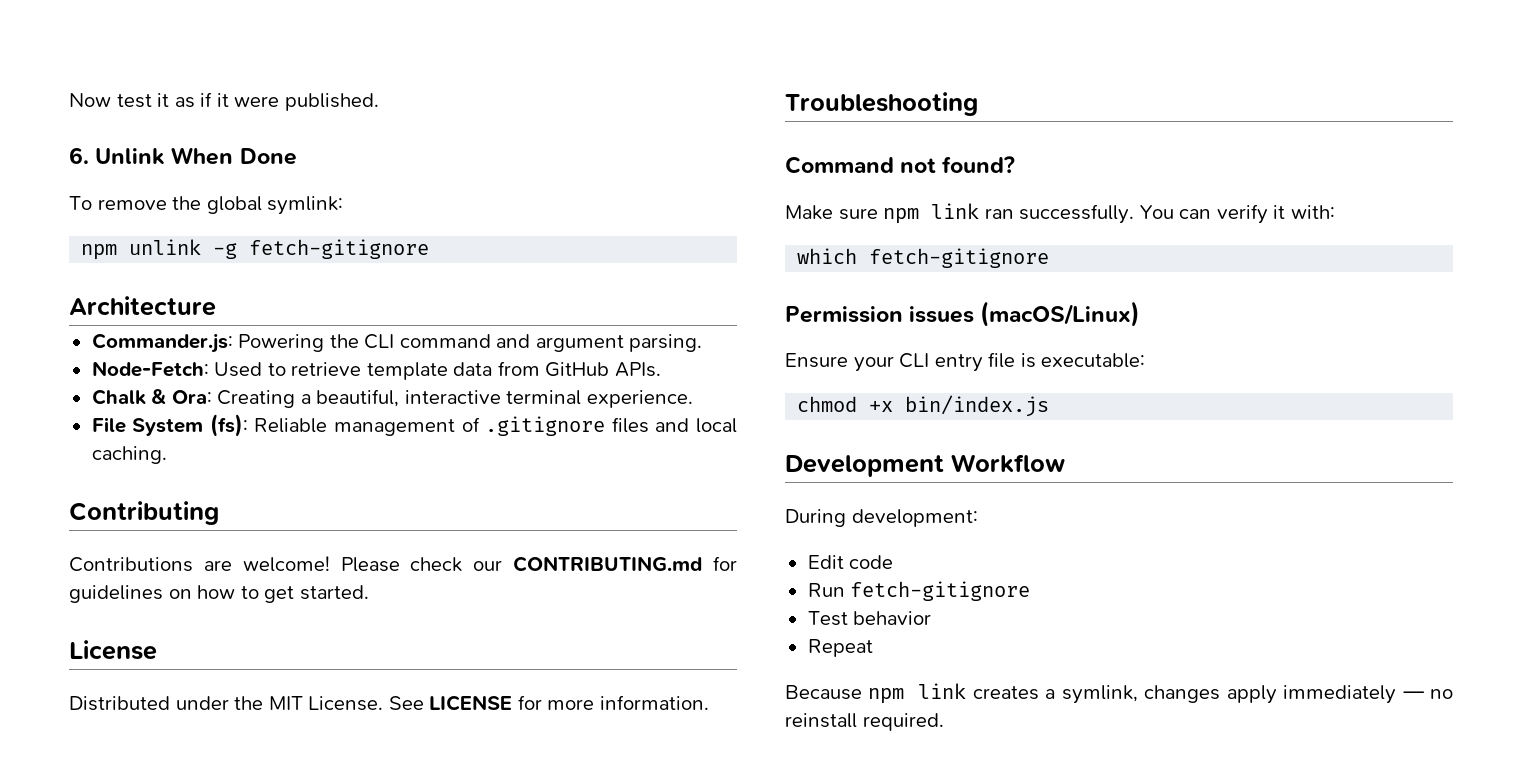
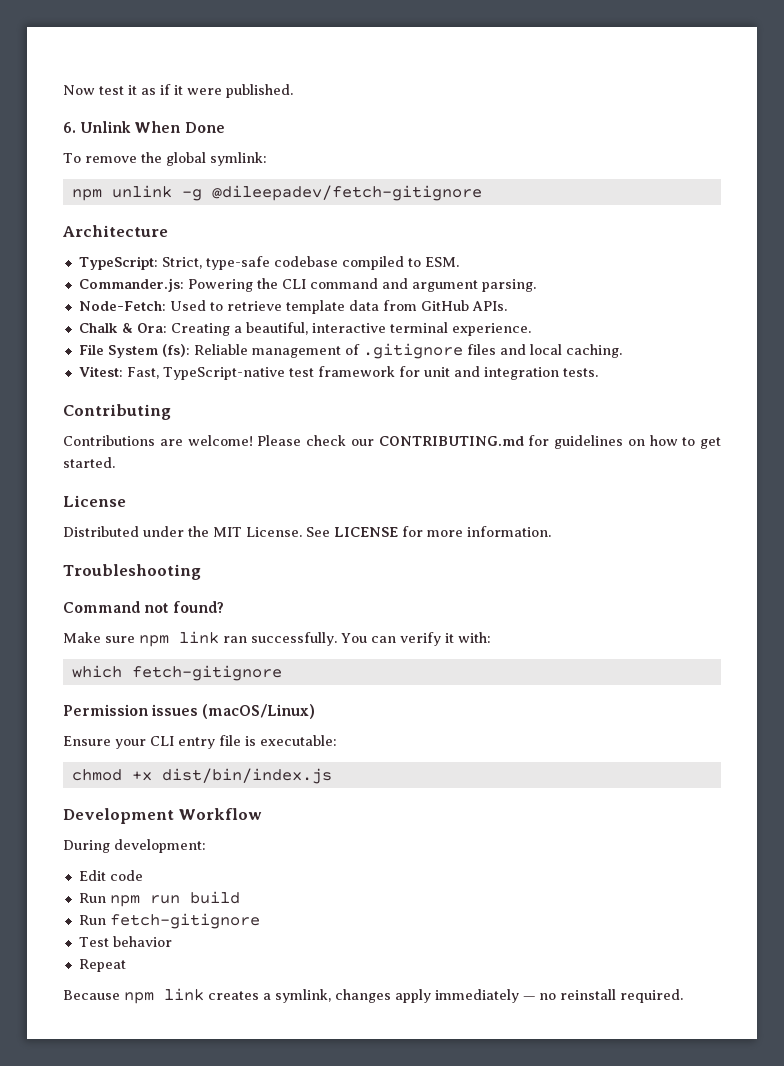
[249,239,430,259] fetch-gitignore -> [211,185,482,201] @dileepadev/fetch-gitignore
(216, 306) none -> [78,256,459,270] // TypeScript: Strict, type-safe codebase compiled to ESM.
(167, 455) none -> [78,366,598,380] // Vitest: Fast, TypeScript-native test framework for unit and integration tests.
[905,395,1050,417] bin/index.js -> [161,768,332,784] dist/bin/index.js
(894, 562) none -> [78,891,240,907] // Run npm run build

